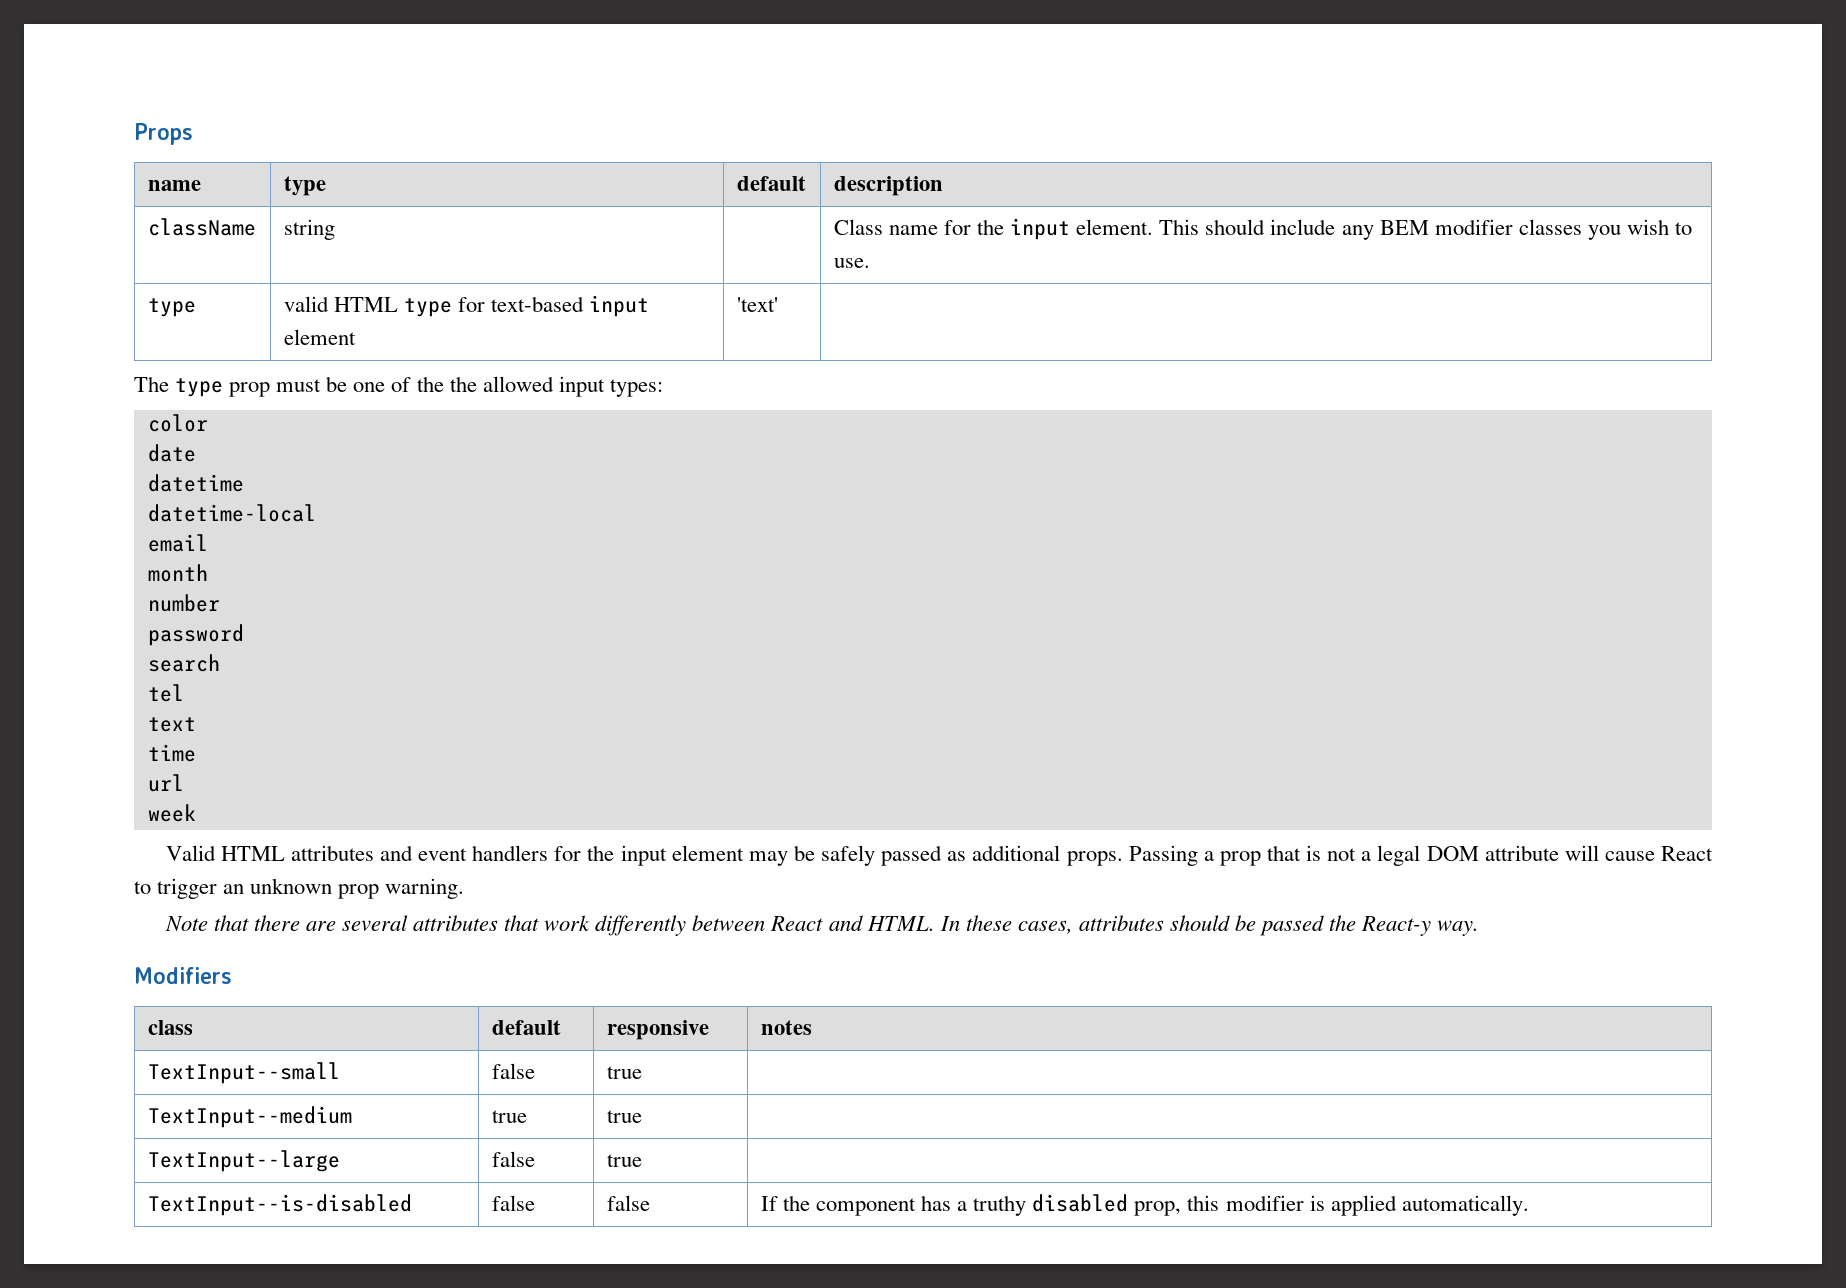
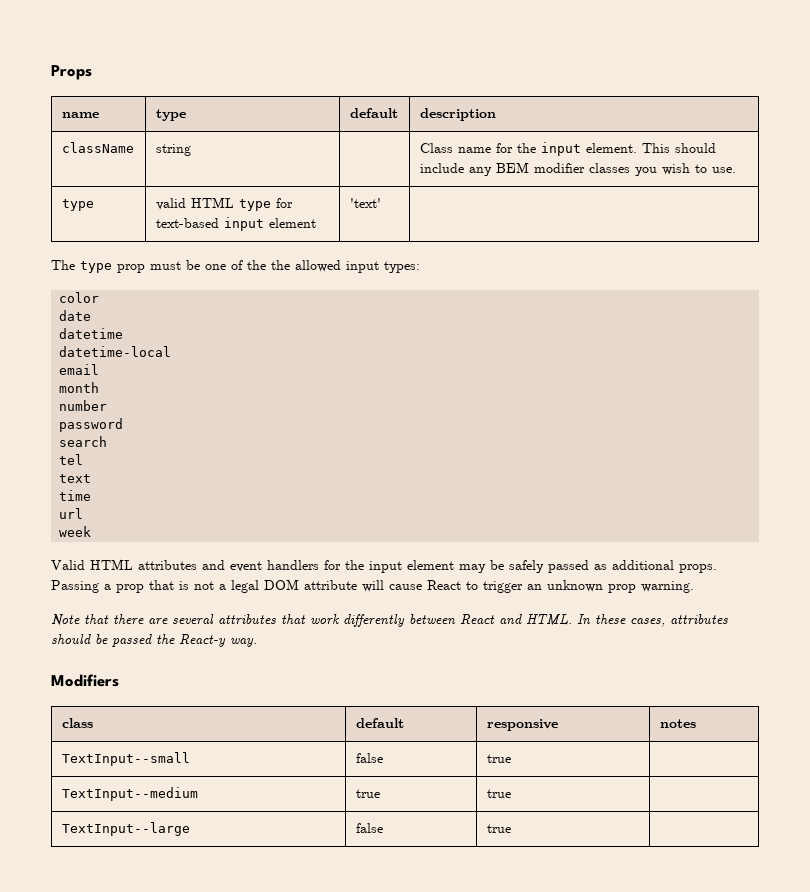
[147,1194,412,1216] [491,1195,535,1211] [606,1195,650,1211] [760,1194,1529,1216] // TextInput--is-disabled | false | false | If the component has a truthy disabled prop, this modifier is applied automatically. -> (511, 828) none

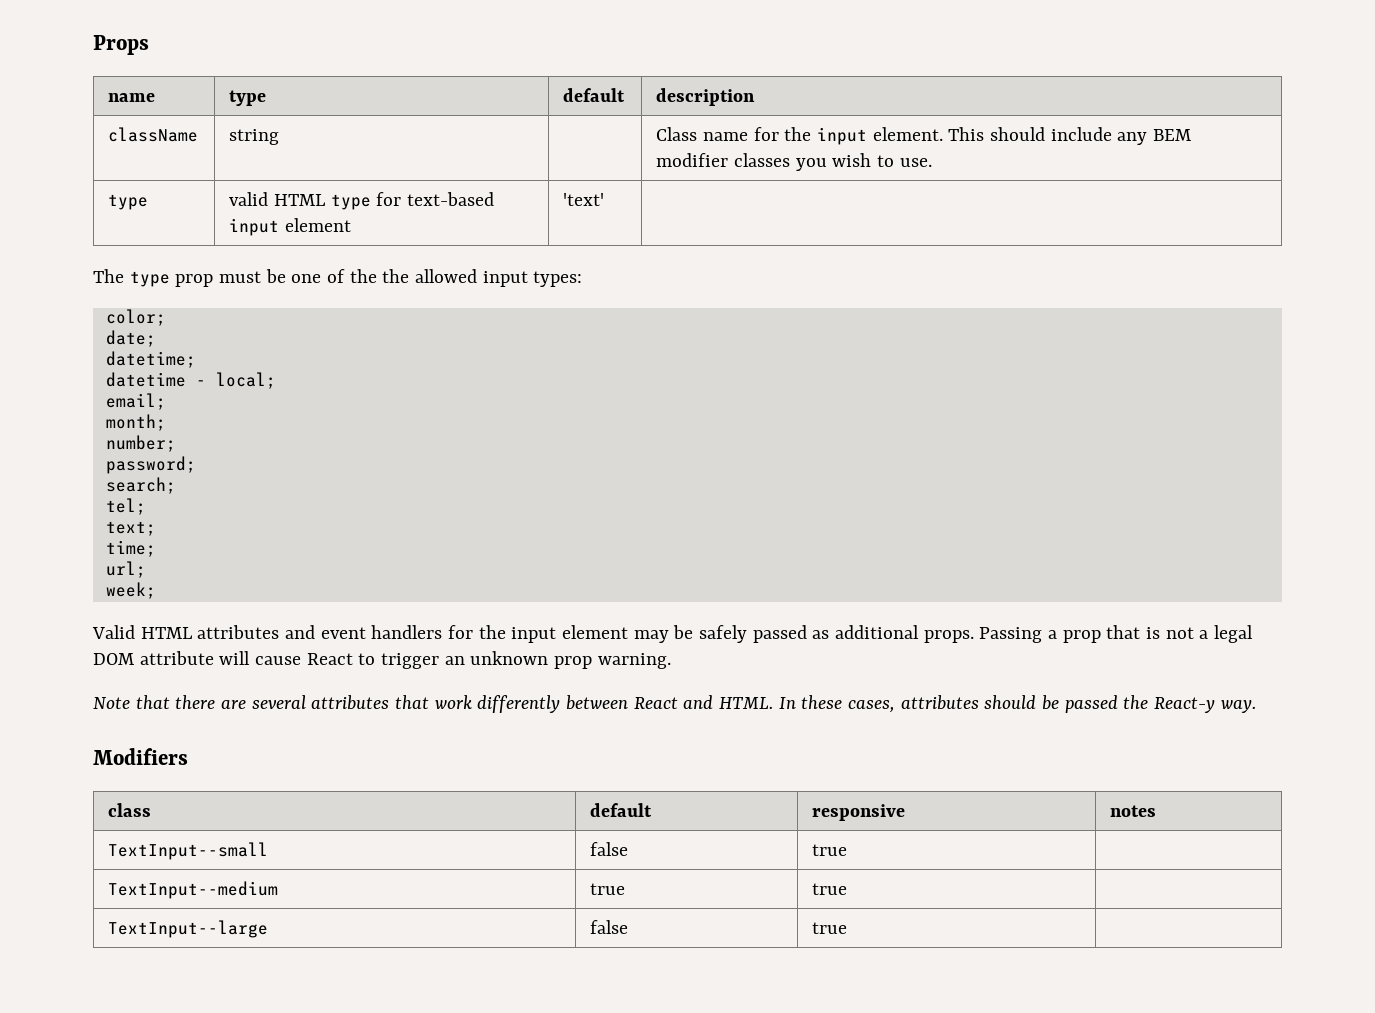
[59,292,100,303] [59,310,92,321] [59,328,124,339] [59,346,172,357] [59,364,100,375] [59,382,100,393] [59,400,108,411] [59,418,124,432] [59,436,108,447] [59,454,84,465] [59,474,92,483] [59,490,92,501] [59,508,84,519] [59,526,92,537] color // date // datetime // datetime-local // email // month // number // password // search // tel // text // time // url // week -> [105,309,166,326] [105,330,156,347] [105,351,196,368] [105,372,276,389] [105,393,166,410] [105,414,166,431] [105,435,176,452] [105,456,196,474] [105,477,176,494] [105,498,146,515] [105,521,156,536] [105,540,156,557] [105,561,146,578] [105,582,156,599] color; // date; // datetime; // datetime - local; // email; // month; // number; // password; // search; // tel; // text; // time; // url; // week;

